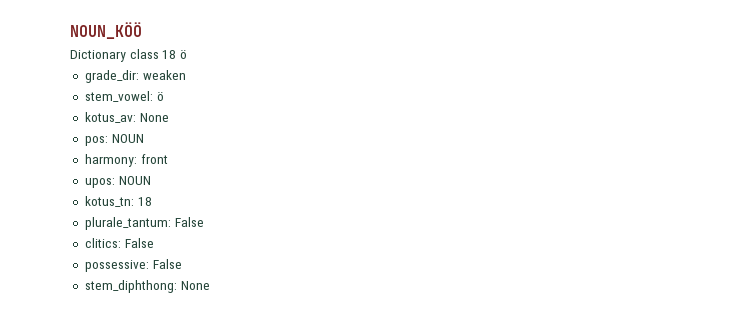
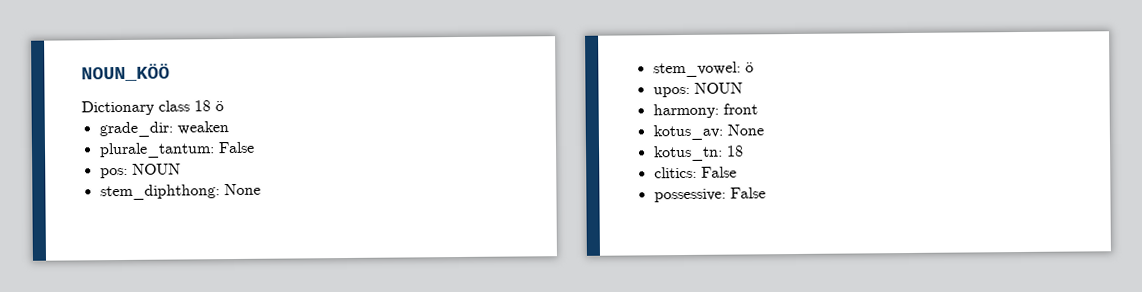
(186, 75) none -> [98,141,255,159] [99,163,181,179] [99,183,261,201] // plurale_tantum: False // pos: NOUN // stem_diphthong: None
[84,112,169,123] [84,136,108,146] kotus_av: None // pos: -> [652,86,690,98] upos:
[84,176,151,188] upos: NOUN -> [652,124,764,141] kotus_av: None
[84,217,204,230] // plurale_tantum: False -> (744, 151) none
[84,280,210,293] // stem_diphthong: None -> (766, 193) none

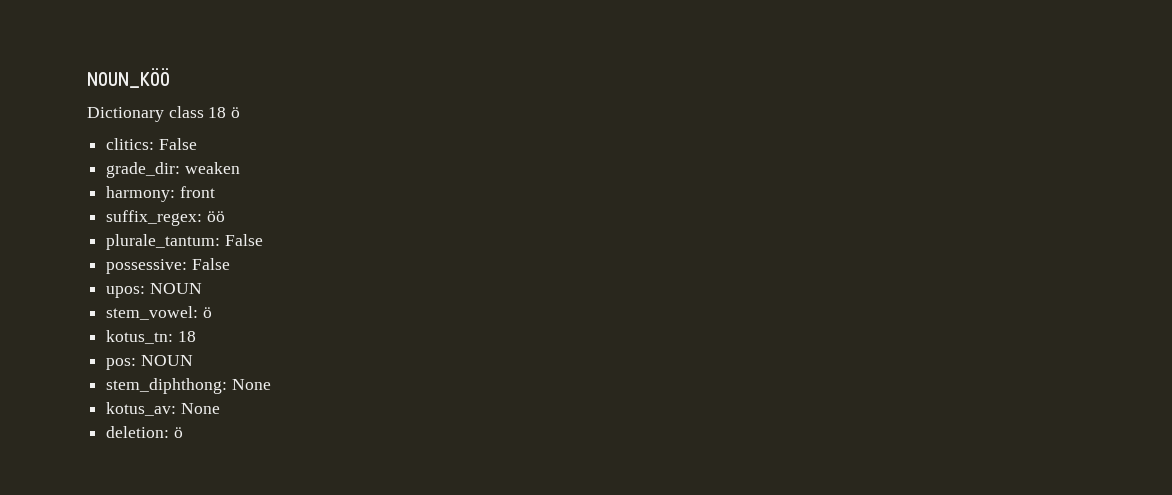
(224, 106) none -> [106,138,197,150] // clitics: False
[98,141,255,159] [99,163,181,179] [99,183,261,201] [652,61,754,78] [652,82,743,98] [652,103,758,119] [652,124,764,141] [653,145,744,162] [653,166,737,179] [653,187,766,203] plurale_tantum: False // pos: NOUN // stem_diphthong: None // stem_vowel: ö // upos: NOUN // harmony: front // kotus_av: None // kotus_tn: 18 // clitics: False // possessive: False -> [106,186,215,202] [106,210,225,226] [106,234,263,250] [106,258,230,274] [106,283,202,298] [106,306,212,320] [106,330,196,344] [106,355,193,370] [106,378,271,394] [106,402,220,416] [106,426,183,438] harmony: front // suffix_regex: öö // plurale_tantum: False // possessive: False // upos: NOUN // stem_vowel: ö // kotus_tn: 18 // pos: NOUN // stem_diphthong: None // kotus_av: None // deletion: ö

